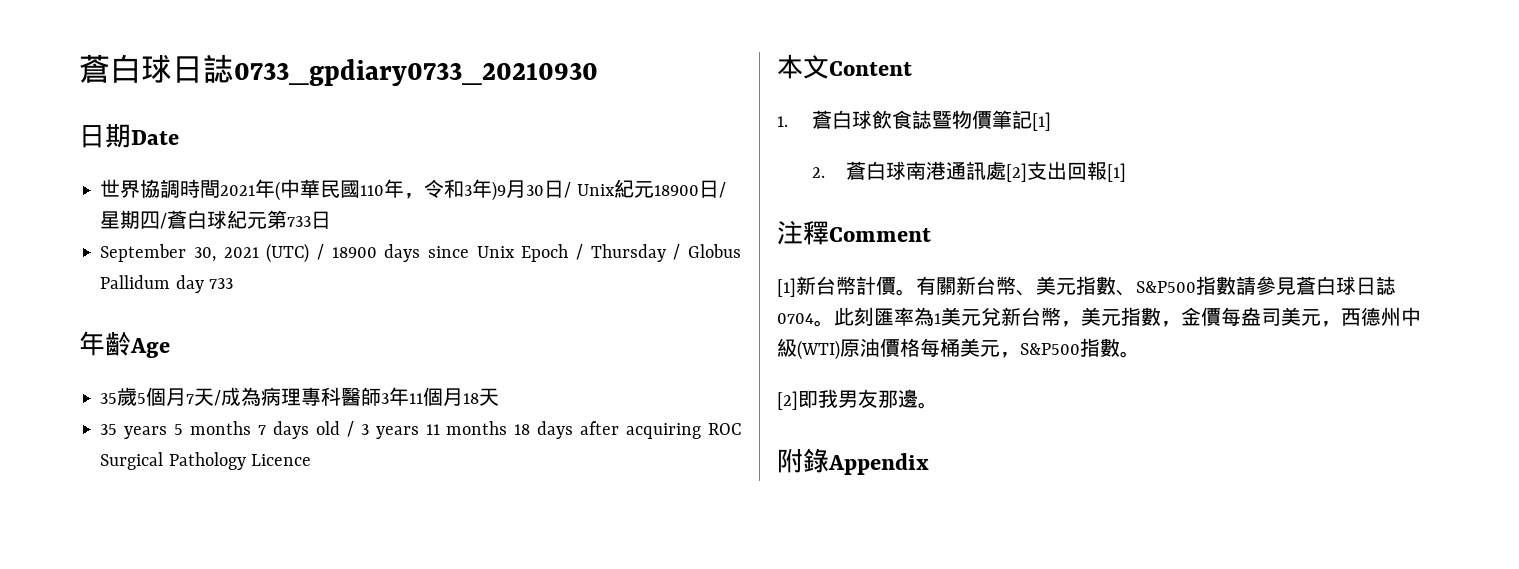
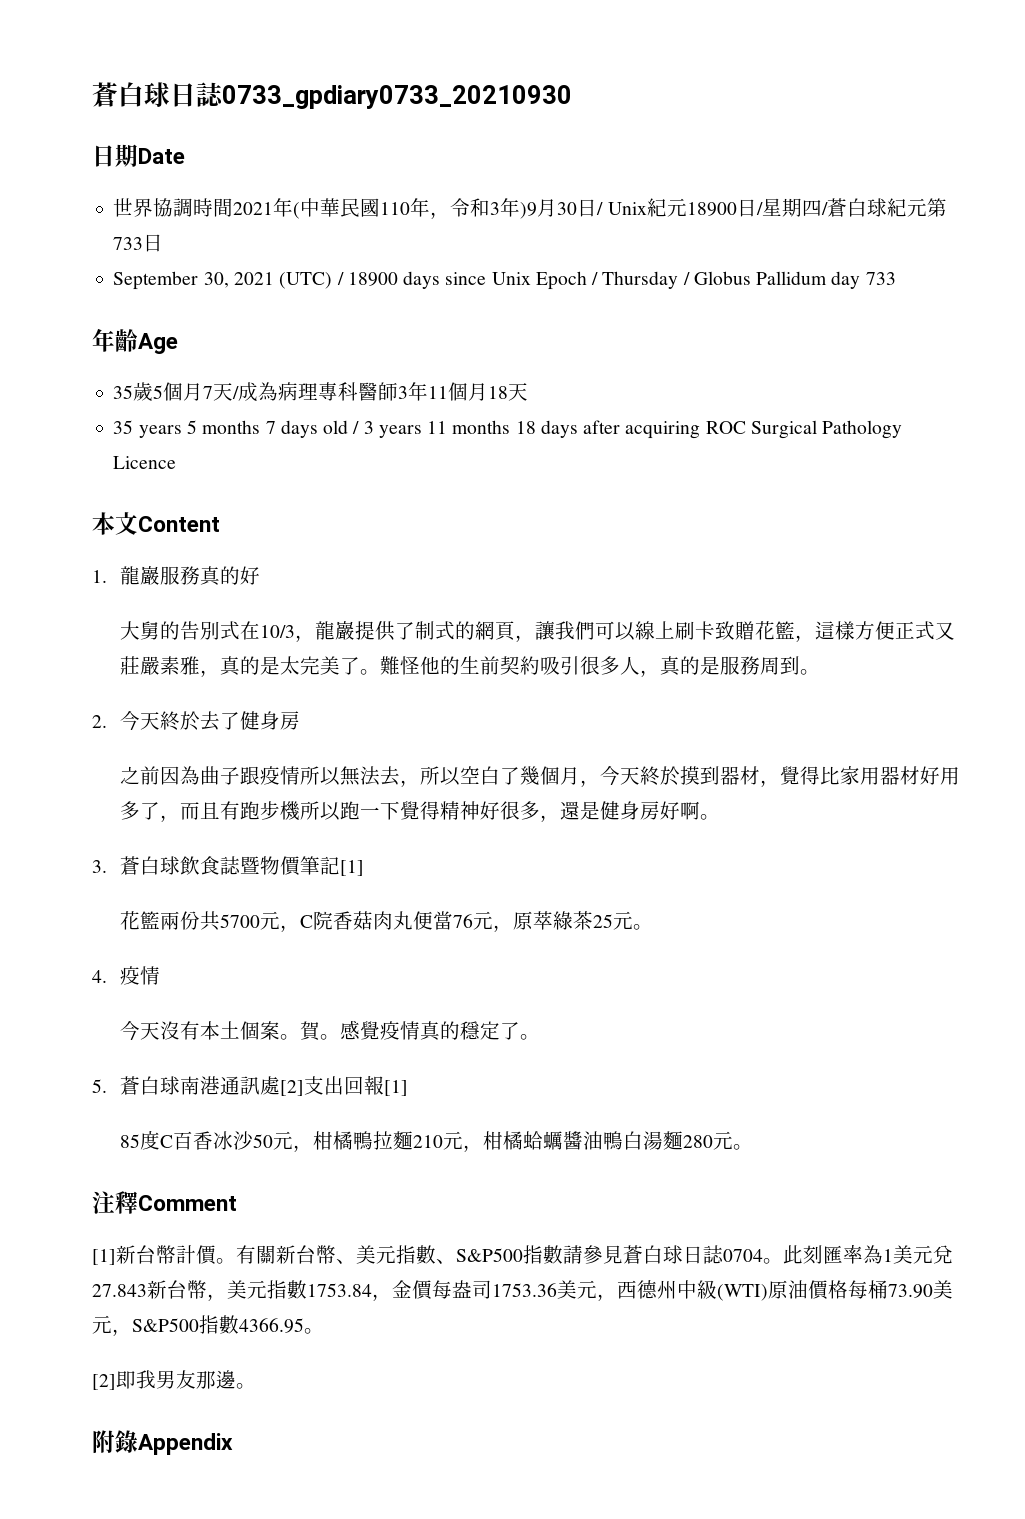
(788, 121) none -> [119,566,260,586] [119,621,955,642] [119,656,820,677] [92,711,300,731] [119,766,960,787] [119,801,720,822] [92,860,107,873] 龍巖服務真的好 // 大舅的告別式在10/3，龍巖提供了制式的網頁，讓我們可以線上刷卡致贈花籃，這樣方便正式又莊嚴素雅，真的是太完美了。難怪他的生前契約吸引很多人，真的是服務周到。 // 2.今天終於去了健身房 // 之前因為曲子跟疫情所以無法去，所以空白了幾個月，今天終於摸到器材，覺得比家用器材好用多了，而且有跑步機所以跑一下覺得精神好很多，還是健身房好啊。 // 3.
[811,167,825,178] 2. -> [119,911,653,932] [92,966,160,985] [119,1021,540,1041] [92,1079,107,1093] 花籃兩份共5700元，C院香菇肉丸便當76元，原萃綠茶25元。 // 4.疫情 // 今天沒有本土個案。賀。感覺疫情真的穩定了。 // 5.
(1127, 172) none -> [119,1131,753,1152] // 85度C百香冰沙50元，柑橘鴨拉麵210元，柑橘蛤蠣醬油鴨白湯麵280元。
(1001, 316) none -> [92,1284,147,1297] 27.843
(1161, 316) none -> [307,1283,372,1297] 1753.84
(1281, 317) none -> [492,1283,557,1297] 1753.36
(960, 347) none -> [888,1284,933,1298] 73.90
(1120, 347) none -> [239,1318,304,1333] 4366.95

